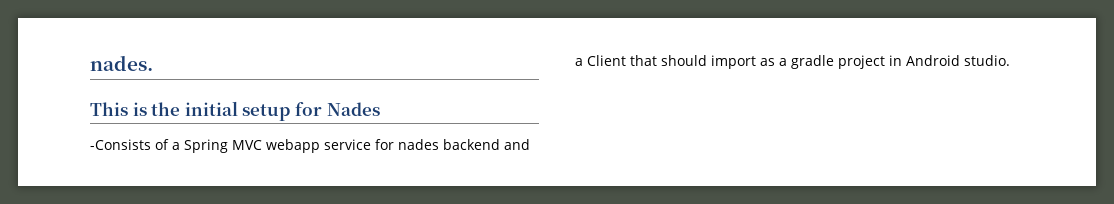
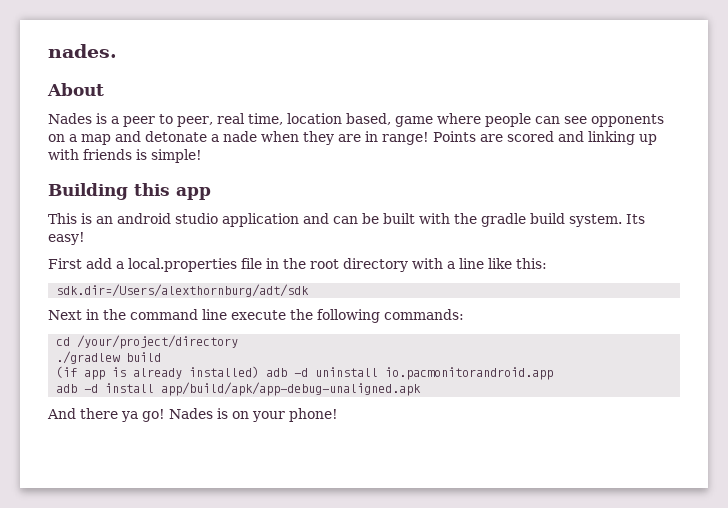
[90,101,380,121] [90,139,530,153] [575,55,1010,69] This is the initial setup for Nades // -Consists of a Spring MVC webapp service for nades backend and a Client that should import as a gradle project in Android studio. -> [47,83,104,96] [48,113,664,127] [48,131,657,145] [48,149,202,163] [48,183,211,200] [48,213,645,227] [48,232,85,245] [48,258,547,272] [56,284,310,297] [48,309,464,323] [56,335,239,349] [56,351,162,364] [56,366,554,380] [56,382,422,396] [47,408,338,422] About // Nades is a peer to peer, real time, location based, game where people can see opponents on a map and detonate a nade when they are in range! Points are scored and linking up with friends is simple! // Building this app // This is an android studio application and can be built with the gradle build system. Its easy! // First add a local.properties file in the root directory with a line like this: // sdk.dir=/Users/alexthornburg/adt/sdk // Next in the command line execute the following commands: // cd /your/project/directory // ./gradlew build // (if app is already installed) adb -d uninstall io.pacmonitorandroid.app // adb -d install app/build/apk/app-debug-unaligned.apk // And there ya go! Nades is on your phone!

